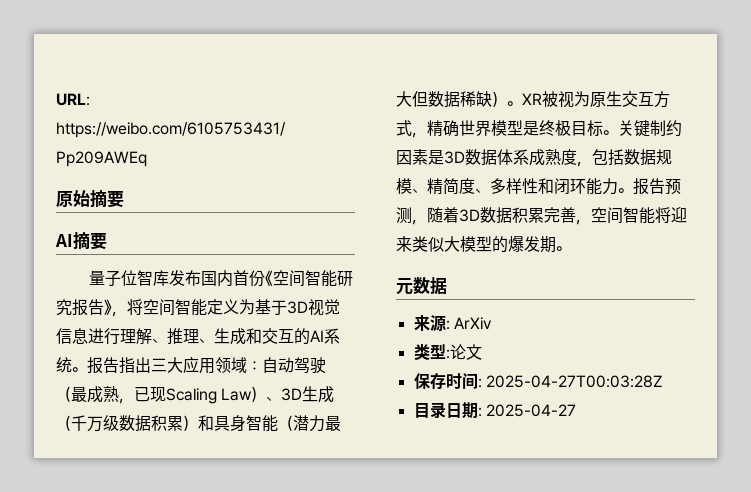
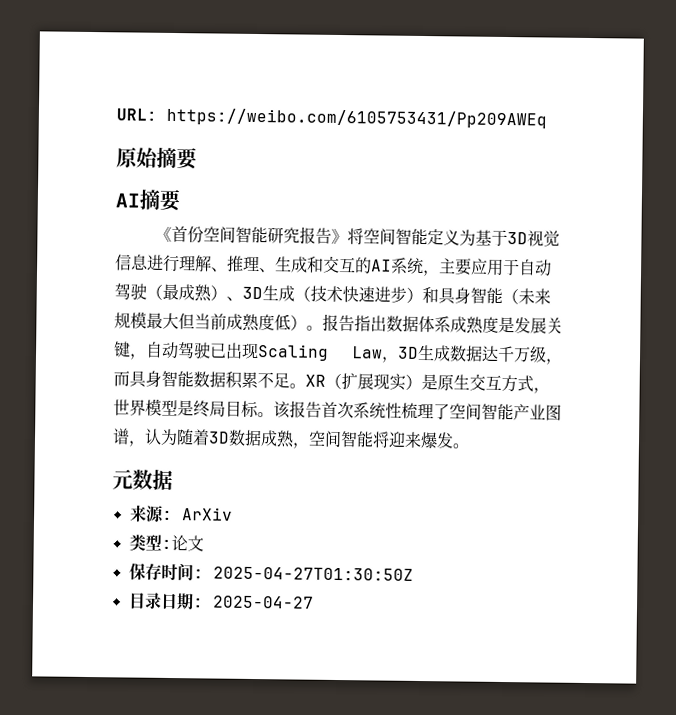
[88,270,273,287] 量子位智库发布国内首份《 -> [155,225,205,244] 《首份
[112,311,127,317] ， -> (349, 236) none
[72,356,326,374] [56,386,335,404] [56,415,341,432] [396,91,590,108] 。报告指出三大应用领域：自动驾驶（最成熟，已现Scaling Law）、3D生成（千万级数据积累）和具身智能（潜力最大但数据稀缺）。XR被视为 -> [422,258,552,277] [114,283,551,305] [114,311,563,334] [113,341,563,365] [113,370,438,391] ，主要应用于自动驾驶（最成熟）、3D生成（技术快速进步）和具身智能（未来规模最大但当前成熟度低）。报告指出数据体系成熟度是发展关键，自动驾驶已出现Scaling Law，3D生成数据达千万级，而具身智能数据积累不足。XR（扩展现实）是
[427,120,459,137] 精确 -> (550, 390) none
[555,120,682,137] [396,149,672,167] [396,178,681,195] [396,207,427,225] 极目标。关键制约因素是3D数据体系成熟度，包括数据规模、精简度、多样性和闭环能力。报告预测， -> [209,400,562,421] [112,428,178,447] 局目标。该报告首次系统性梳理了空间智能产业图谱，认为
[512,207,576,223] 积累完善 -> [260,430,295,448] 成熟
[412,236,556,253] 类似大模型的爆发期 -> [420,432,454,449] 爆发
[485,375,663,388] 2025-04-27T00:03:28Z -> [212,566,414,581] 2025-04-27T01:30:50Z

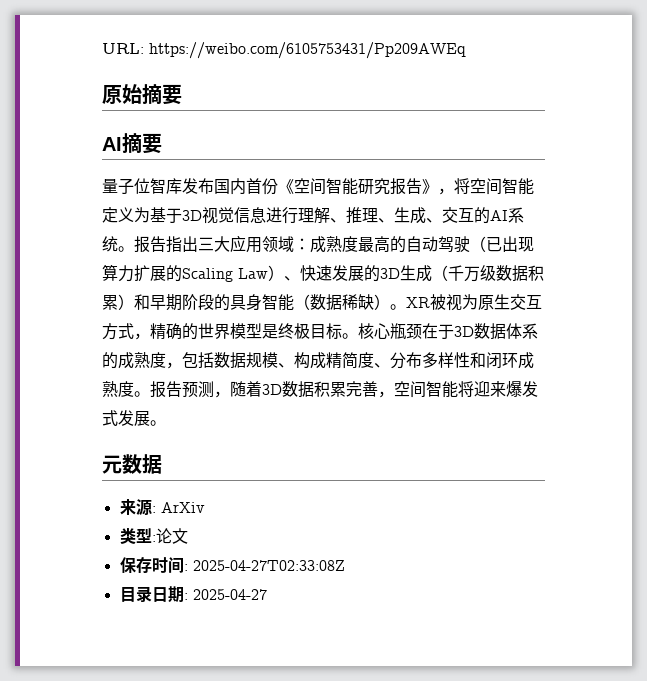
[155,225,205,244] 《首份 -> [102,178,294,195] 量子位智库发布国内首份《
(349, 236) none -> [438,188,454,195] ，
[307,256,324,273] 和 -> [426,218,442,223] 、
[422,258,552,277] [114,283,551,305] [114,311,563,334] [113,341,563,365] [113,370,438,391] ，主要应用于自动驾驶（最成熟）、3D生成（技术快速进步）和具身智能（未来规模最大但当前成熟度低）。报告指出数据体系成熟度是发展关键，自动驾驶已出现Scaling Law，3D生成数据达千万级，而具身智能数据积累不足。XR（扩展现实）是 -> [118,235,534,253] [102,264,544,282] [102,294,478,311] 。报告指出三大应用领域：成熟度最高的自动驾驶（已出现算力扩展的Scaling Law）、快速发展的3D生成（千万级数据积累）和早期阶段的具身智能（数据稀缺）。XR被视为
(550, 390) none -> [150,323,198,340] 精确的
[209,400,562,421] [112,428,178,447] 局目标。该报告首次系统性梳理了空间智能产业图谱，认为 -> [294,323,538,340] [102,352,534,369] [102,381,230,398] 极目标。核心瓶颈在于3D数据体系的成熟度，包括数据规模、构成精简度、分布多样性和闭环成熟度。报告预测，
[260,430,295,448] 成熟 -> [314,381,378,397] 积累完善
(454, 440) none -> [102,410,150,426] 式发展
[212,566,414,581] 2025-04-27T01:30:50Z -> [192,560,345,571] 2025-04-27T02:33:08Z

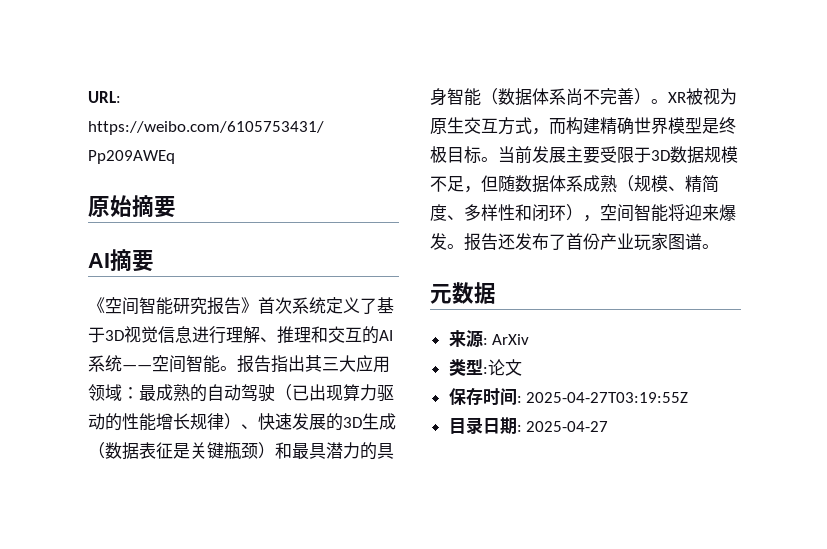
[102,178,278,195] 量子位智库发布国内首份 -> (154, 261) none
[438,178,534,195] [102,207,150,223] ，将空间智能定义为 -> [258,297,377,314] 首次系统定义了
[378,207,442,224] 、生成、 -> [311,326,328,343] 和
(118, 244) none -> [122,355,220,373] ——空间智能
(198, 244) none -> [305,355,322,372] 其
[310,236,390,253] 成熟度最高 -> [139,384,190,402] 最成熟
[134,265,268,282] 扩展的Scaling Law -> [377,384,394,402] [88,413,224,431] 驱动的性能增长规律
[448,265,544,282] [102,294,214,311] 千万级数据积累）和早期阶段 -> [105,442,360,460] 数据表征是关键瓶颈）和最具潜力
[342,294,374,310] 稀缺 -> [532,88,634,106] 体系尚不完善
[150,323,198,340] 精确的 -> [549,117,634,135] 而构建精确
[358,323,538,340] [102,352,326,369] 核心瓶颈在于3D数据体系的成熟度，包括数据规模、构成 -> [498,146,738,164] [430,175,685,193] 当前发展主要受限于3D数据规模不足，但随数据体系成熟（规模、
[390,352,422,369] 分布 -> (464, 217) none
[518,352,534,369] [102,381,378,398] 成熟度。报告预测，随着3D数据积累完善 -> [566,204,583,221] ）
[102,410,150,426] 式发展 -> [447,233,702,251] 。报告还发布了首份产业玩家图谱
[192,560,345,571] 2025-04-27T02:33:08Z -> [526,392,689,403] 2025-04-27T03:19:55Z

